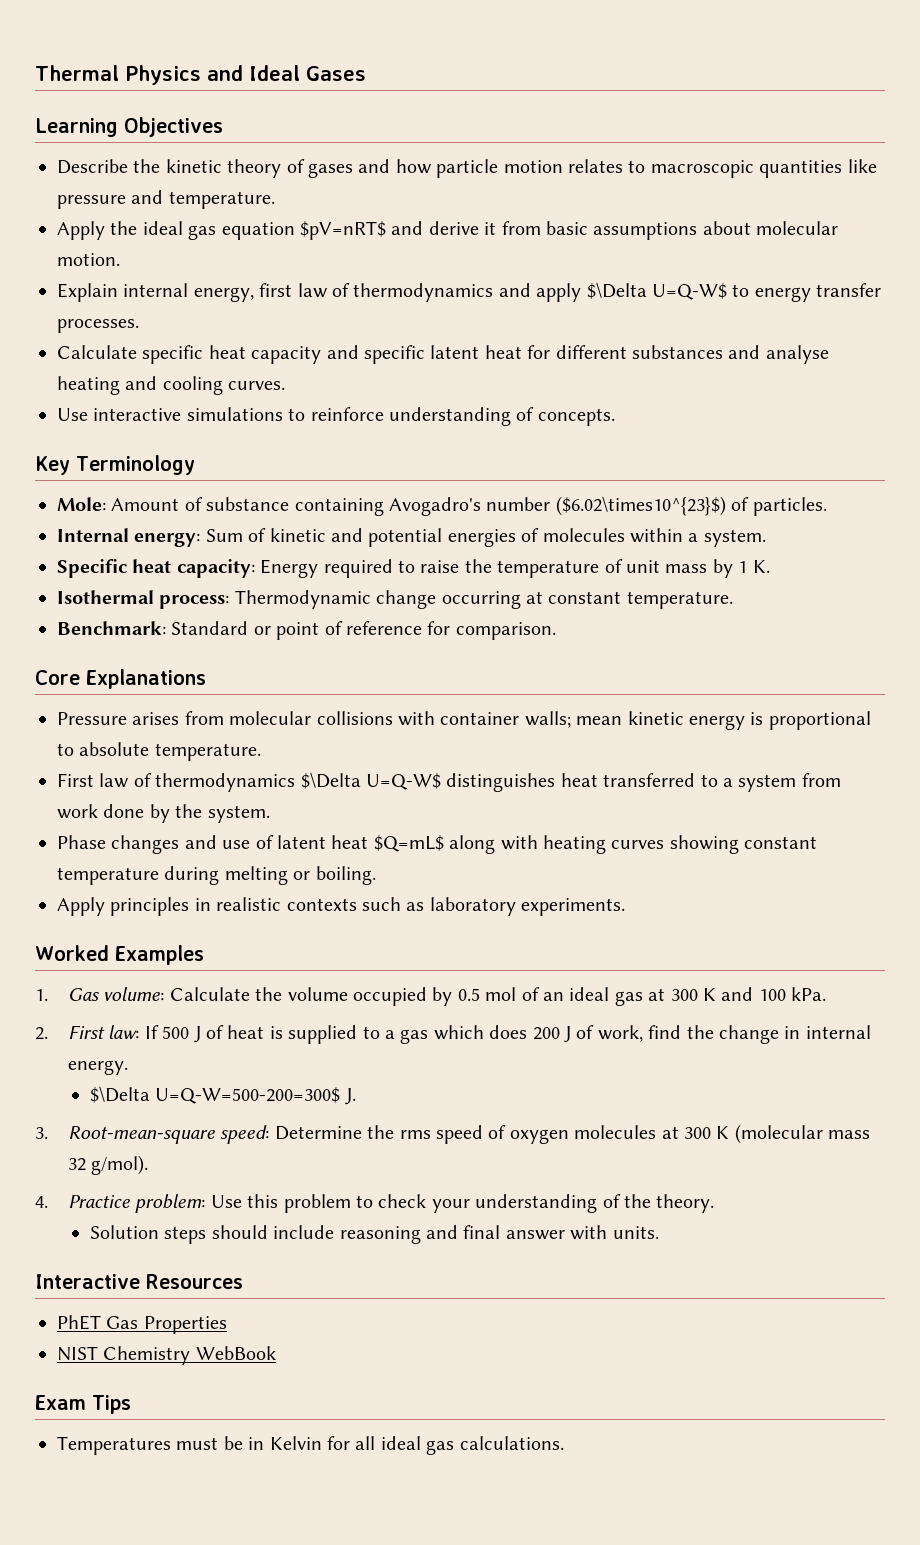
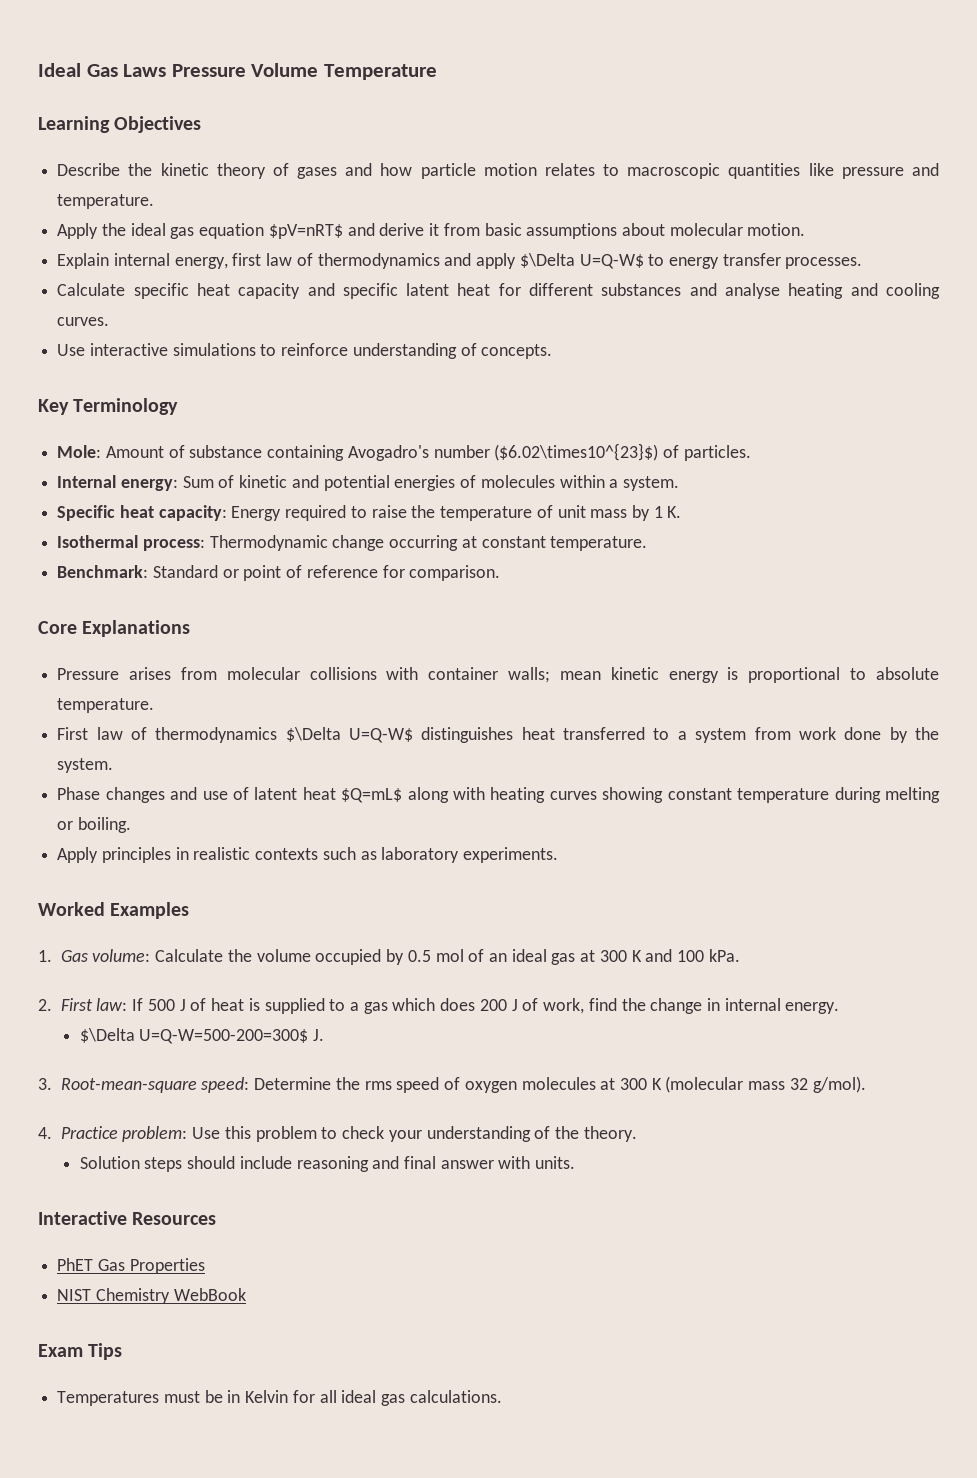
[35,65,366,85] Thermal Physics and Ideal Gases -> [38,63,437,80] Ideal Gas Laws Pressure Volume Temperature

